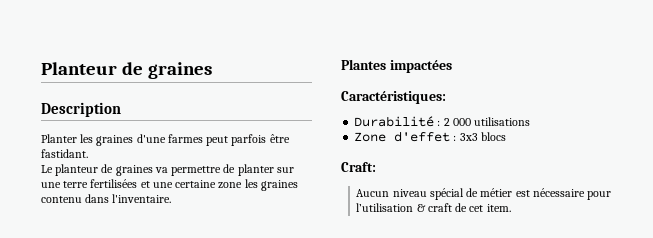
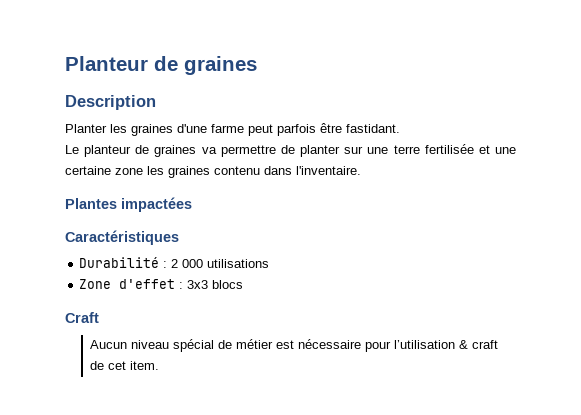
[167,134,203,143] farmes -> [211,124,244,133] farme
[90,179,138,188] fertilisées -> [424,144,474,154] fertilisée
[341,91,446,104] Caractéristiques: -> [65,230,179,245] Caractéristiques
[341,162,376,172] Craft: -> [65,312,99,323] Craft

